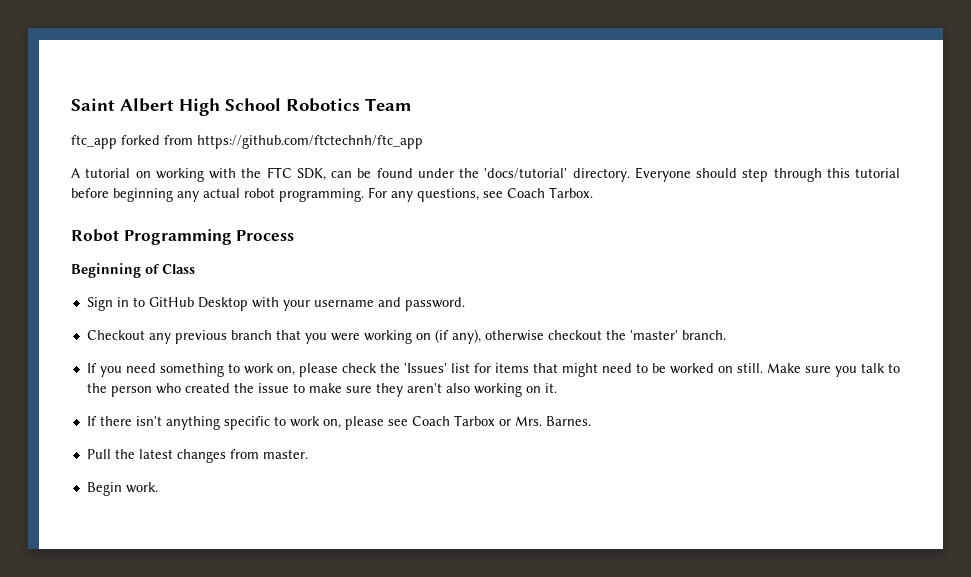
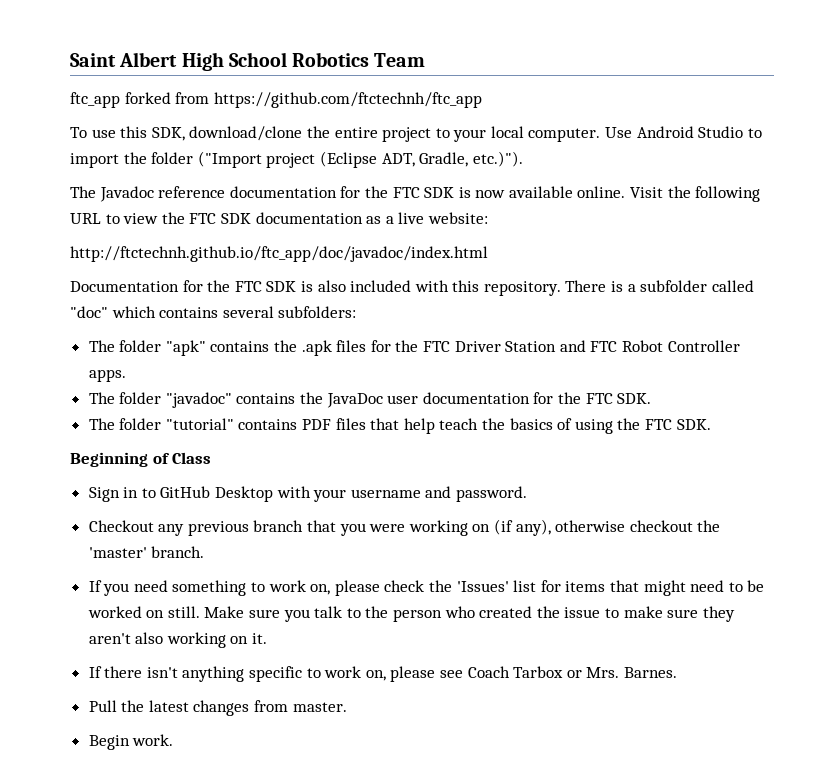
[71,167,900,182] [71,187,593,202] [71,229,295,245] A tutorial on working with the FTC SDK, can be found under the 'docs/tutorial' directory. Everyone should step through this tutorial before beginning any actual robot programming. For any questions, see Coach Tarbox. // Robot Programming Process -> [70,126,762,142] [70,151,523,168] [70,186,761,202] [70,212,488,224] [70,246,488,262] [70,280,754,296] [70,306,357,318] [88,340,740,356] [88,369,126,382] [88,392,652,408] [88,418,711,434] To use this SDK, download/clone the entire project to your local computer. Use Android Studio to import the folder ("Import project (Eclipse ADT, Gradle, etc.)"). // The Javadoc reference documentation for the FTC SDK is now available online. Visit the following URL to view the FTC SDK documentation as a live website: // http://ftctechnh.github.io/ftc_app/doc/javadoc/index.html // Documentation for the FTC SDK is also included with this repository. There is a subfolder called "doc" which contains several subfolders: // The folder "apk" contains the .apk files for the FTC Driver Station and FTC Robot Controller apps. // The folder "javadoc" contains the JavaDoc user documentation for the FTC SDK. // The folder "tutorial" contains PDF files that help teach the basics of using the FTC SDK.

